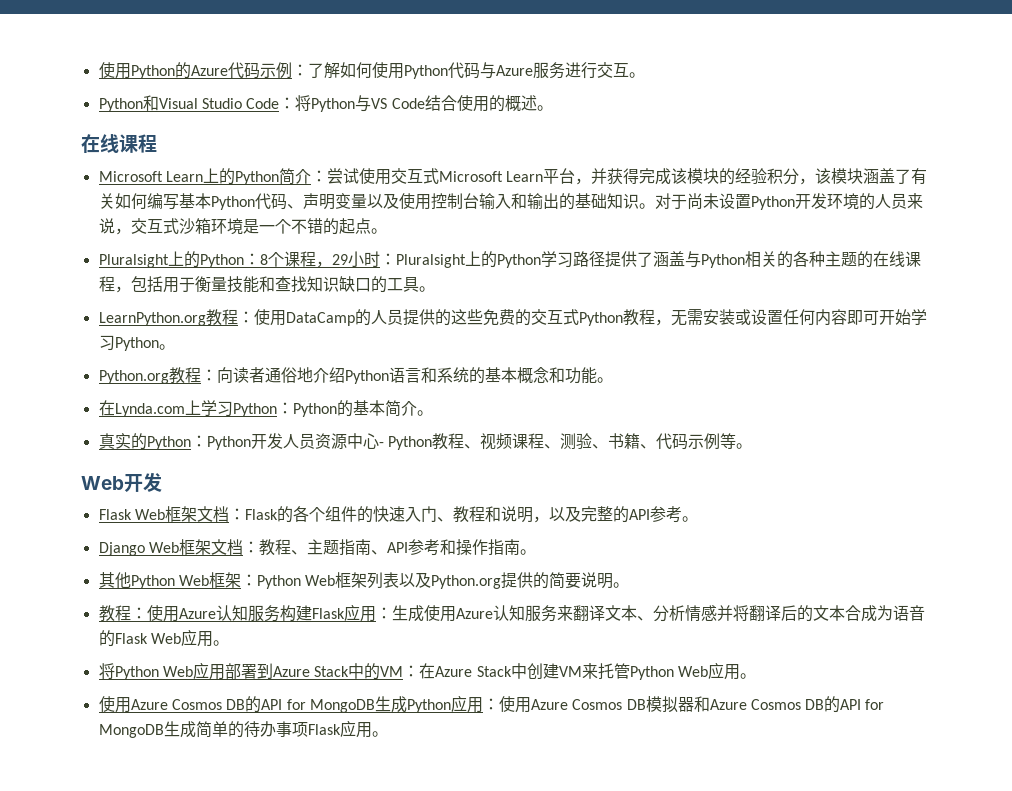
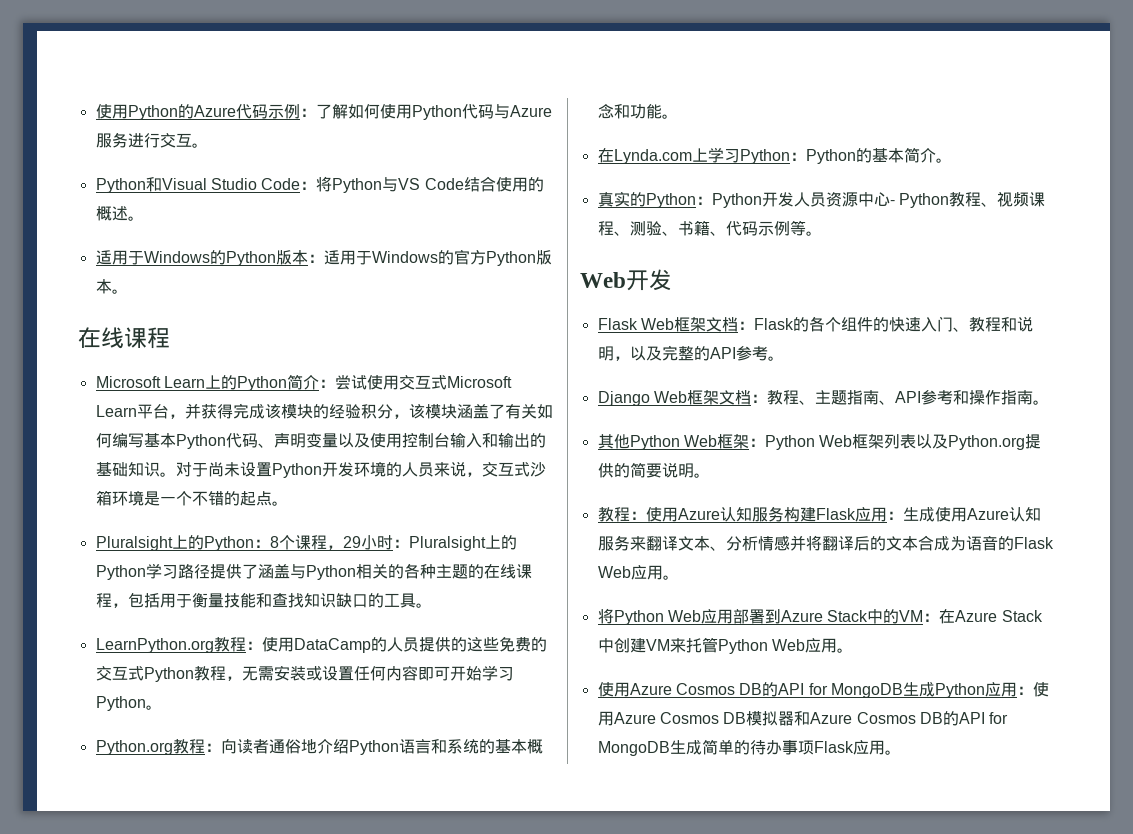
(553, 108) none -> [95,249,552,266] [95,279,128,294] // 适用于Windows的Python版本：适用于Windows的官方Python版本。

